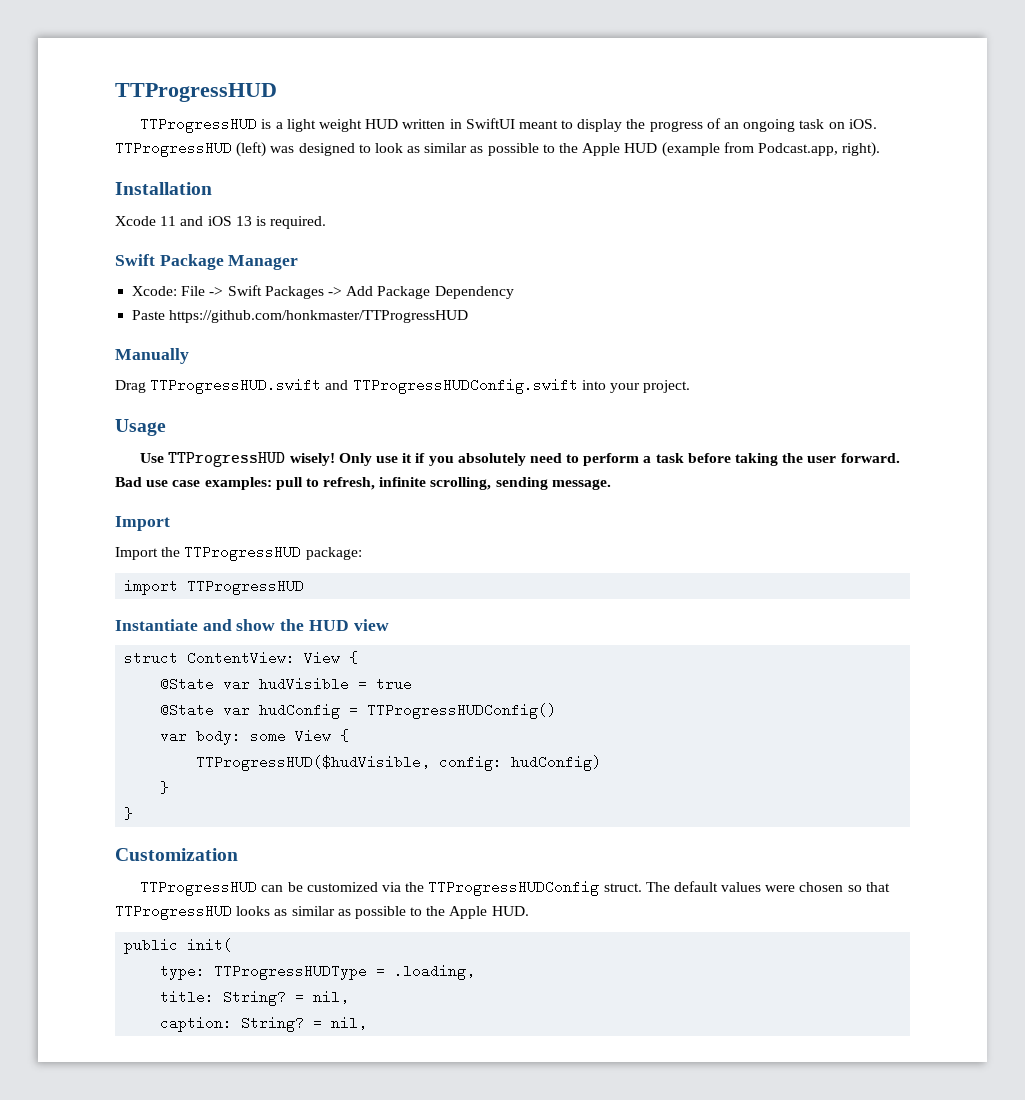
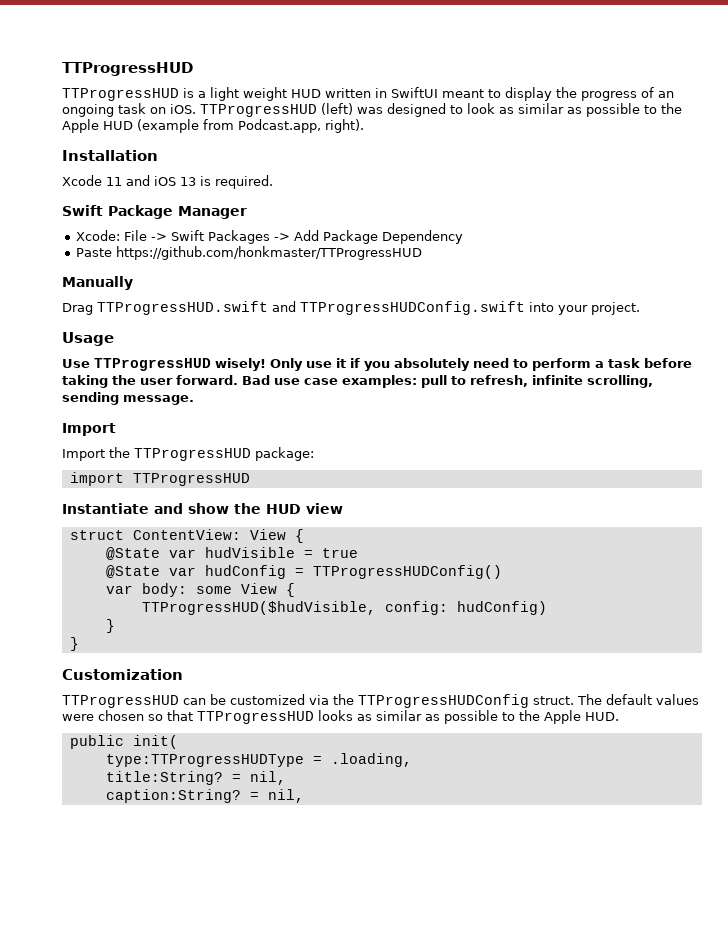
[160,964,368,980] type: TTProgressHUDType -> [105,754,304,767] type:TTProgressHUDType
[160,990,287,1006] title: String? -> [105,771,223,785] title:String?
[160,1016,305,1032] caption: String? -> [105,789,241,803] caption:String?

